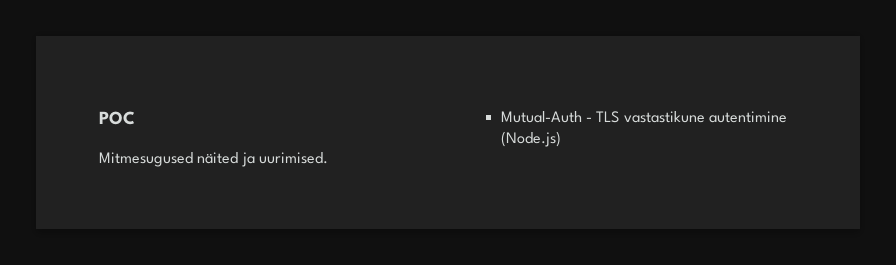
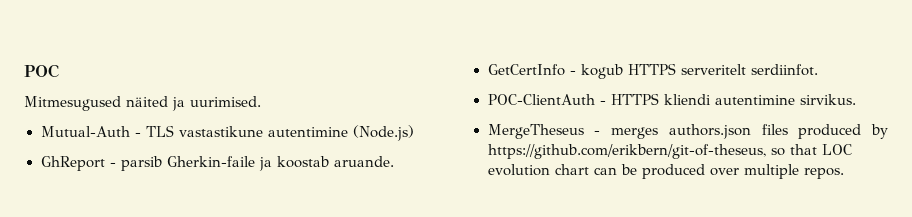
(561, 139) none -> [40,156,394,171] [487,63,818,79] [487,93,856,105] [487,124,888,139] [487,144,852,159] [487,164,844,179] // GhReport - parsib Gherkin-faile ja koostab aruande. // GetCertInfo - kogub HTTPS serveritelt serdiinfot. // POC-ClientAuth - HTTPS kliendi autentimine sirvikus. // MergeTheseus - merges authors.json files produced by https://github.com/erikbern/git-of-theseus, so that LOC evolution chart can be produced over multiple repos.

